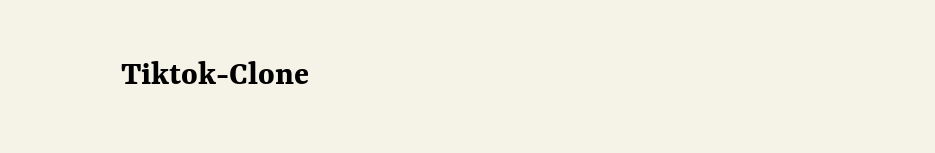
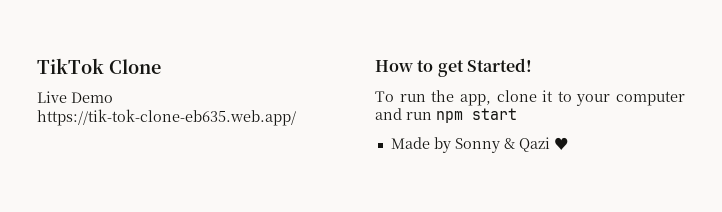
[121,61,309,84] Tiktok-Clone -> [37,58,161,74] [37,91,113,103] [37,109,296,126] [375,58,532,77] [375,90,685,106] [375,108,517,123] [390,137,569,153] TikTok Clone // Live Demo https://tik-tok-clone-eb635.web.app/ // How to get Started! // To run the app, clone it to your computer and run npm start // Made by Sonny & Qazi ♥

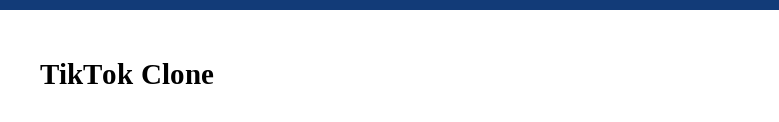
[37,91,113,103] [37,109,296,126] [375,58,532,77] [375,90,685,106] [375,108,517,123] [390,137,569,153] // Live Demo https://tik-tok-clone-eb635.web.app/ // How to get Started! // To run the app, clone it to your computer and run npm start // Made by Sonny & Qazi ♥ -> (214, 73) none

